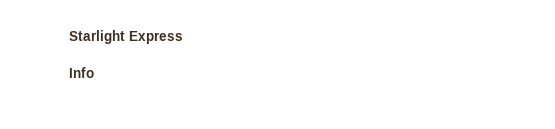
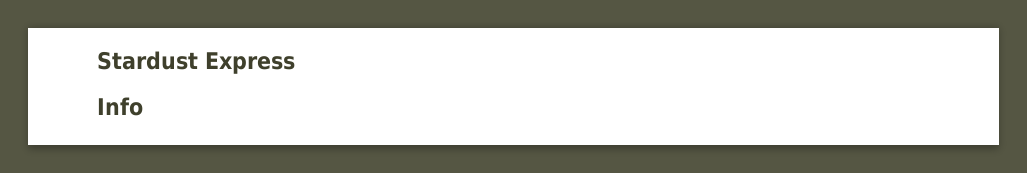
[69,30,125,44] Starlight -> [97,51,198,70] Stardust

